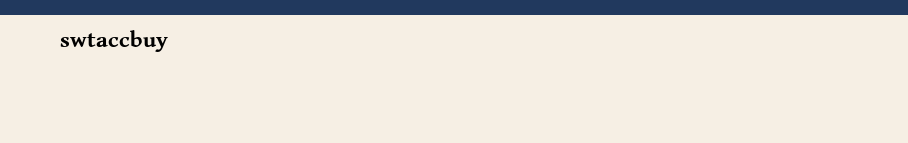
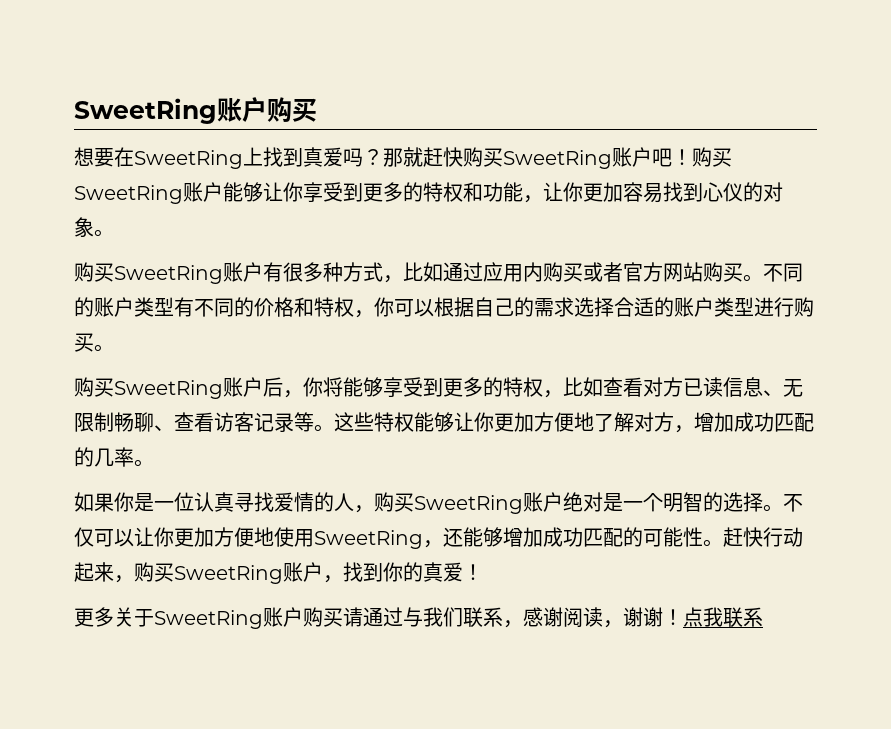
[60,30,168,52] swtaccbuy -> [74,97,317,124] [74,147,732,169] [74,182,783,204] [74,217,114,237] [74,262,803,284] [74,297,814,318] [74,333,114,352] [74,377,803,399] [74,412,814,433] [74,447,154,467] [74,492,803,514] [74,527,803,549] [74,562,483,584] [74,607,763,629] SweetRing账户购买 // 想要在SweetRing上找到真爱吗？那就赶快购买SweetRing账户吧！购买SweetRing账户能够让你享受到更多的特权和功能，让你更加容易找到心仪的对象。 // 购买SweetRing账户有很多种方式，比如通过应用内购买或者官方网站购买。不同的账户类型有不同的价格和特权，你可以根据自己的需求选择合适的账户类型进行购买。 // 购买SweetRing账户后，你将能够享受到更多的特权，比如查看对方已读信息、无限制畅聊、查看访客记录等。这些特权能够让你更加方便地了解对方，增加成功匹配的几率。 // 如果你是一位认真寻找爱情的人，购买SweetRing账户绝对是一个明智的选择。不仅可以让你更加方便地使用SweetRing，还能够增加成功匹配的可能性。赶快行动起来，购买SweetRing账户，找到你的真爱！ // 更多关于SweetRing账户购买请通过与我们联系，感谢阅读，谢谢！点我联系

